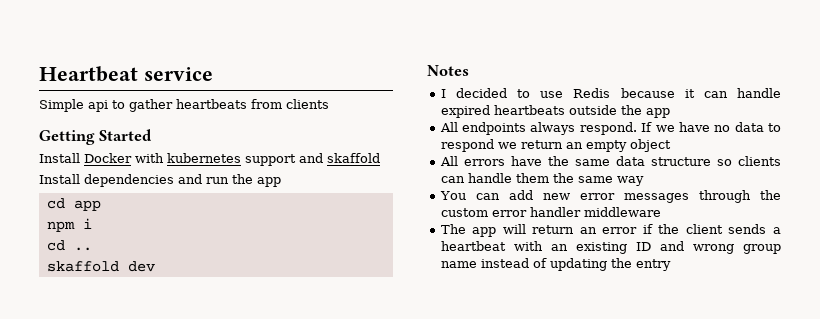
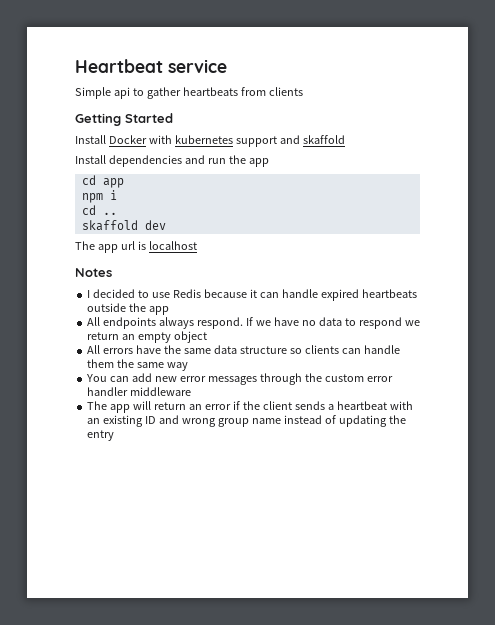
(155, 266) none -> [75,241,197,253] // The app url is localhost

